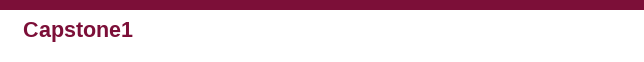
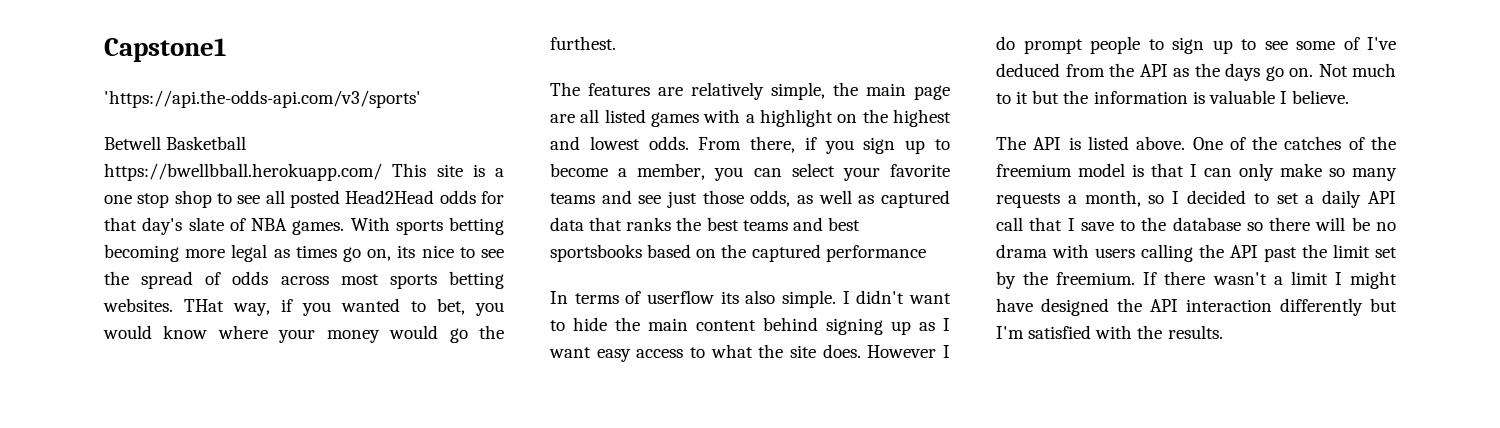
(133, 32) none -> [104,90,421,108] [104,136,247,150] [104,163,504,181] [104,190,504,208] [104,217,504,235] [104,244,504,262] [104,271,504,289] [103,298,504,316] [103,325,504,343] [550,36,616,50] [550,82,950,100] [550,109,951,127] [550,136,950,154] [550,163,950,181] [550,190,950,208] [550,217,860,231] [550,244,926,262] [550,290,951,308] [550,317,950,335] [549,344,950,362] [996,36,1396,54] [996,63,1396,81] [996,90,1350,104] [996,136,1396,150] [996,163,1397,181] [996,190,1396,208] [996,217,1396,231] [996,244,1397,262] [996,271,1397,289] [996,298,1397,316] [996,325,1223,339] // 'https://api.the-odds-api.com/v3/sports' // Betwell Basketball https://bwellbball.herokuapp.com/ This site is a one stop shop to see all posted Head2Head odds for that day's slate of NBA games. With sports betting becoming more legal as times go on, its nice to see the spread of odds across most sports betting websites. THat way, if you wanted to bet, you would know where your money would go the furthest. // The features are relatively simple, the main page are all listed games with a highlight on the highest and lowest odds. From there, if you sign up to become a member, you can select your favorite teams and see just those odds, as well as captured data that ranks the best teams and best sportsbooks based on the captured performance // In terms of userflow its also simple. I didn't want to hide the main content behind signing up as I want easy access to what the site does. However I do prompt people to sign up to see some of I've deduced from the API as the days go on. Not much to it but the information is valuable I believe. // The API is listed above. One of the catches of the freemium model is that I can only make so many requests a month, so I decided to set a daily API call that I save to the database so there will be no drama with users calling the API past the limit set by the freemium. If there wasn't a limit I might have designed the API interaction differently but I'm satisfied with the results.

